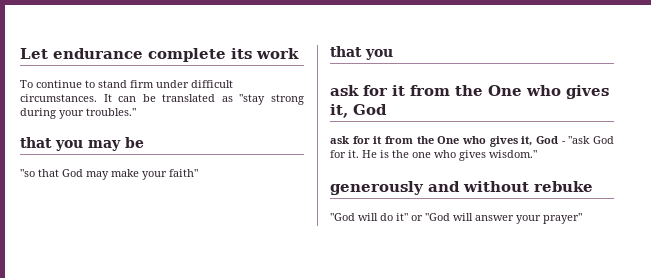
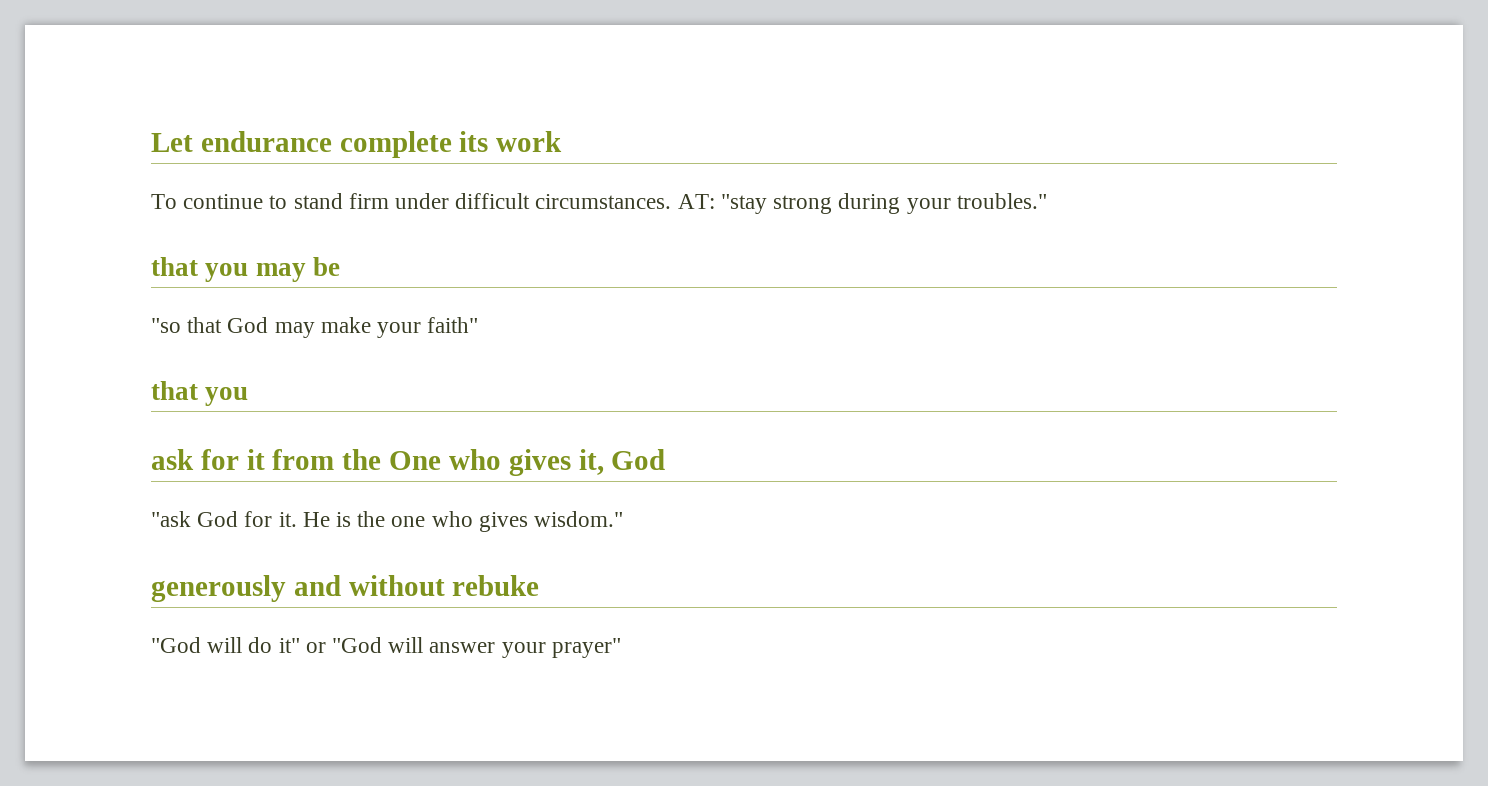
[103,94,233,102] It can be translated as -> [677,194,715,209] AT:
[330,136,566,147] ask for it from the One who gives it, God - -> (666, 459) none

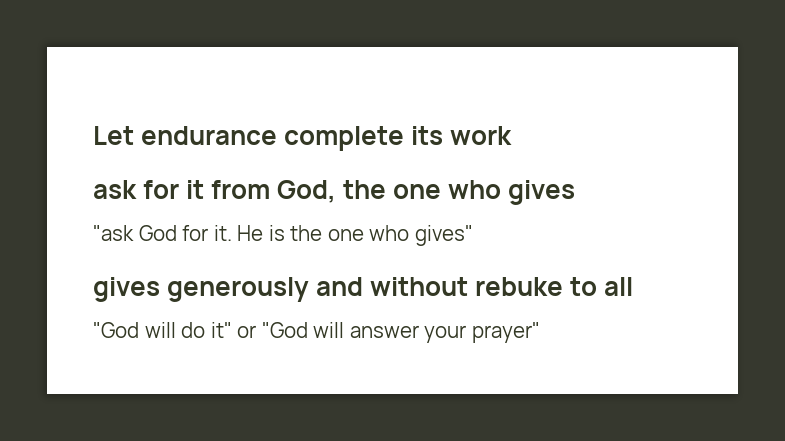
[151,193,1047,214] [151,257,340,282] [151,317,479,338] [151,381,249,406] // To continue to stand firm under difficult circumstances. AT: "stay strong during your troubles." // that you may be // "so that God may make your faith" // that you -> (513, 135) none
[342,449,666,476] the One who gives it, God -> [277,180,576,205] God, the one who gives
[478,511,624,532] gives wisdom." // -> [414,225,473,246] [93,277,160,302] gives" // gives
(540, 585) none -> [570,277,634,296] to all

